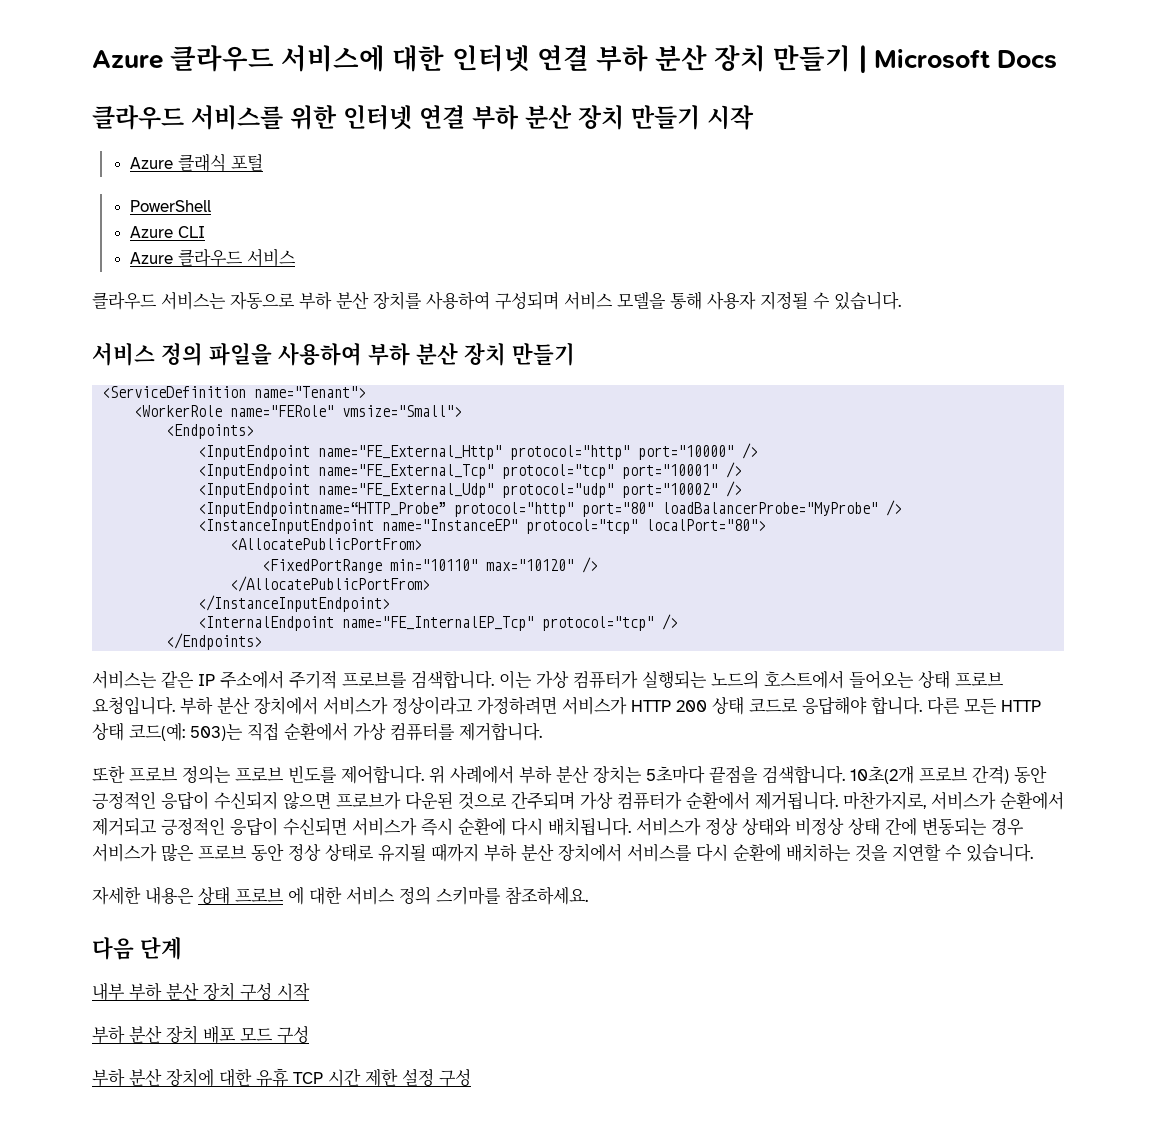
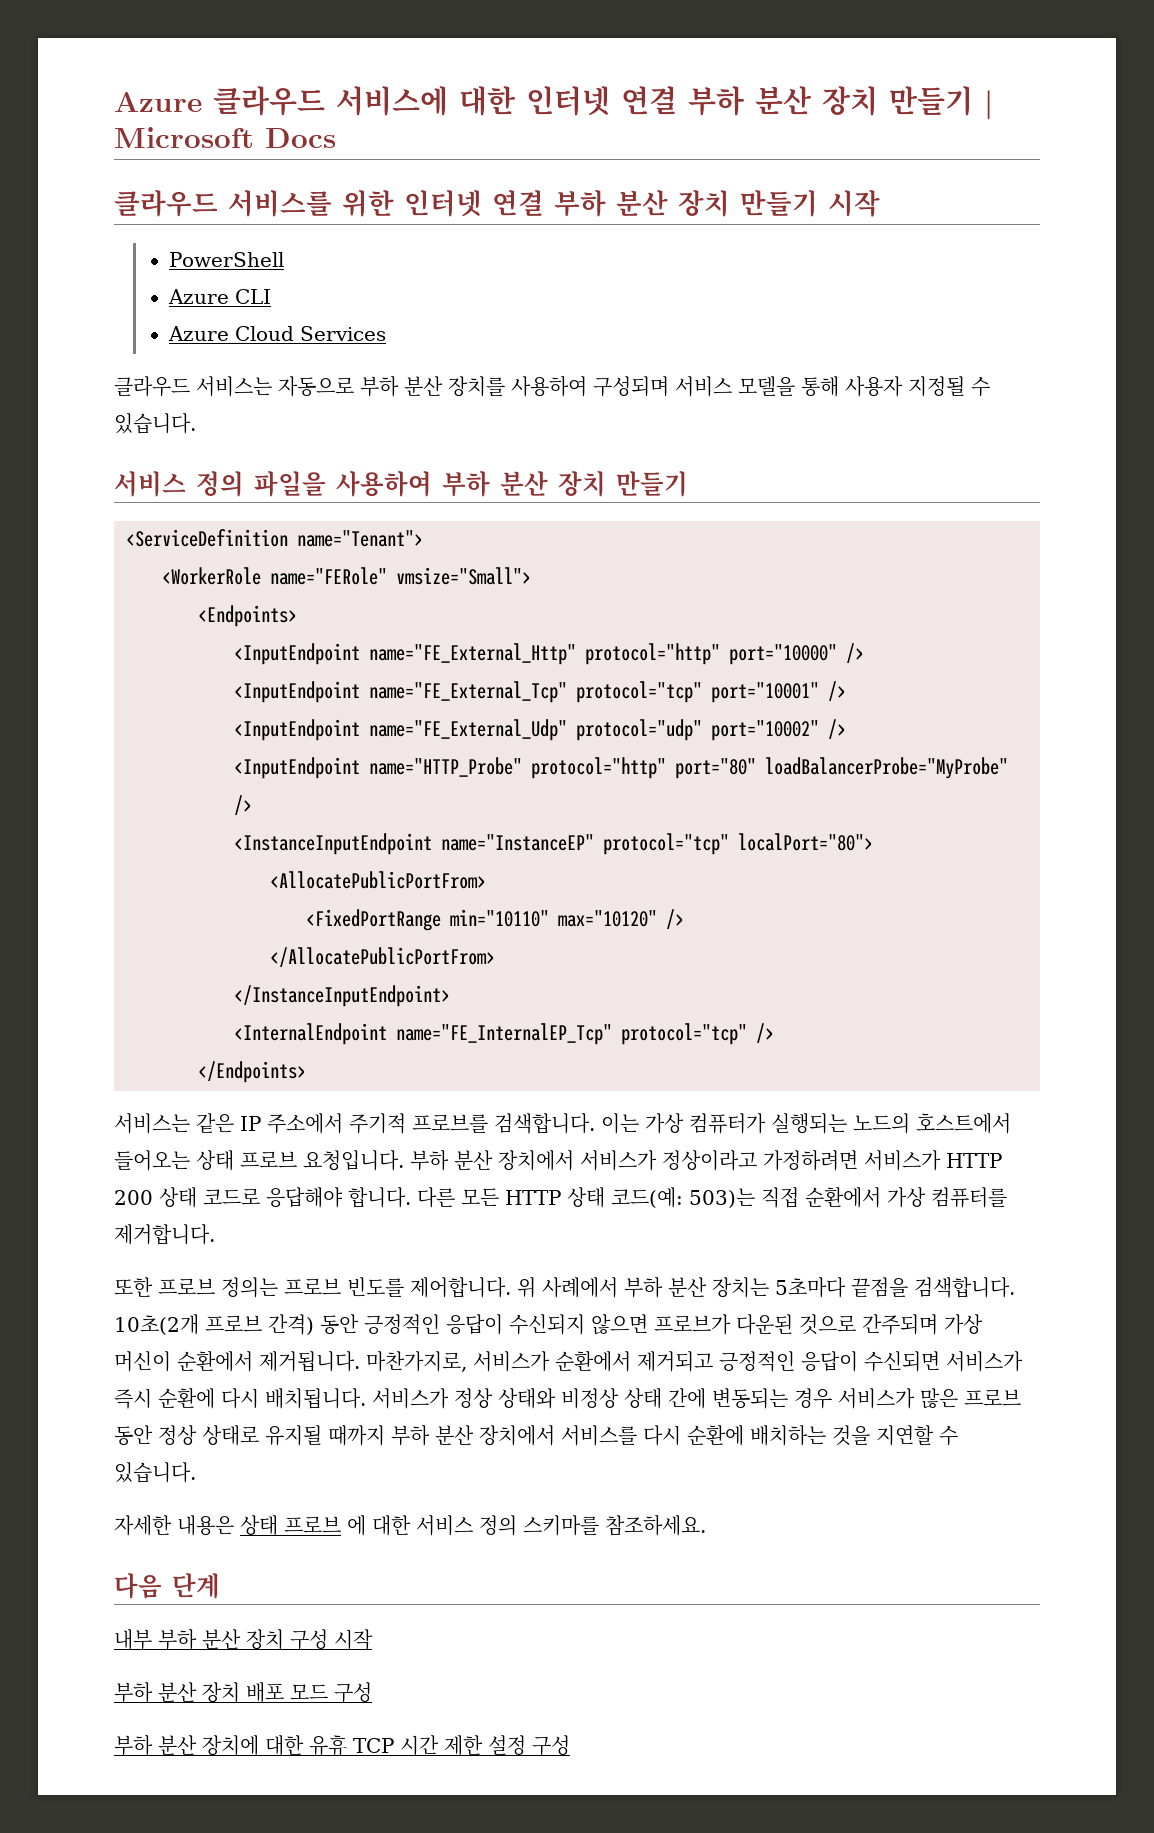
[130,154,264,172] // Azure 클래식 포털 -> (880, 203) none
[178,248,297,267] 클라우드 서비스 -> [234,326,386,341] Cloud Services
[198,502,447,517] <InputEndpointname=“HTTP_Probe” -> [234,757,522,779] <InputEndpoint name="HTTP_Probe"
[617,792,682,810] 컴퓨터가 -> [114,1351,171,1372] 머신이

